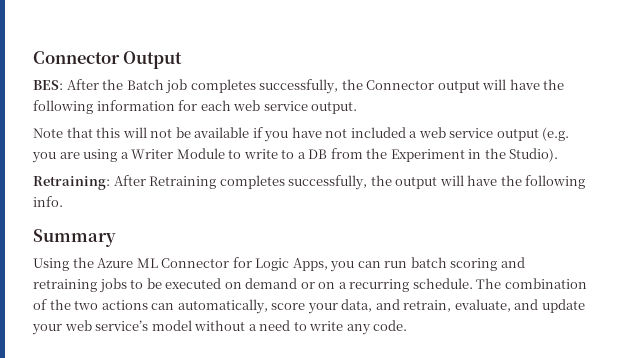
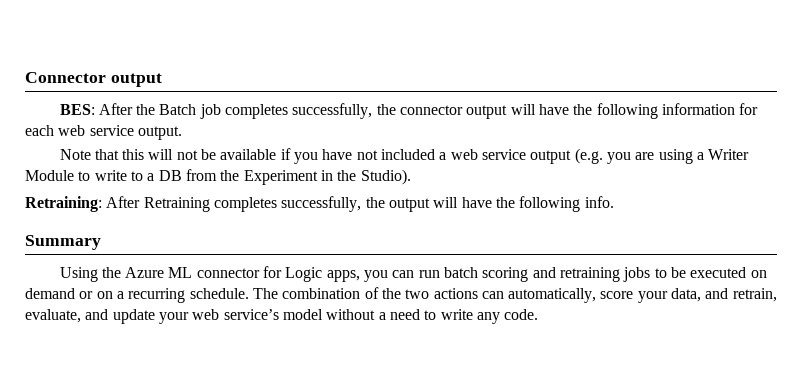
[33,51,183,69] Connector Output -> [25,72,162,87] Connector output
[366,80,435,90] Connector -> [400,105,464,115] connector
[161,258,230,268] Connector -> [196,268,260,278] connector
[292,258,328,271] Apps, -> [326,270,360,282] apps,

